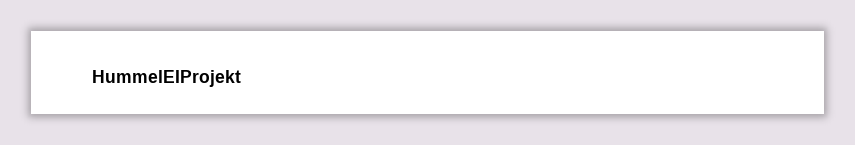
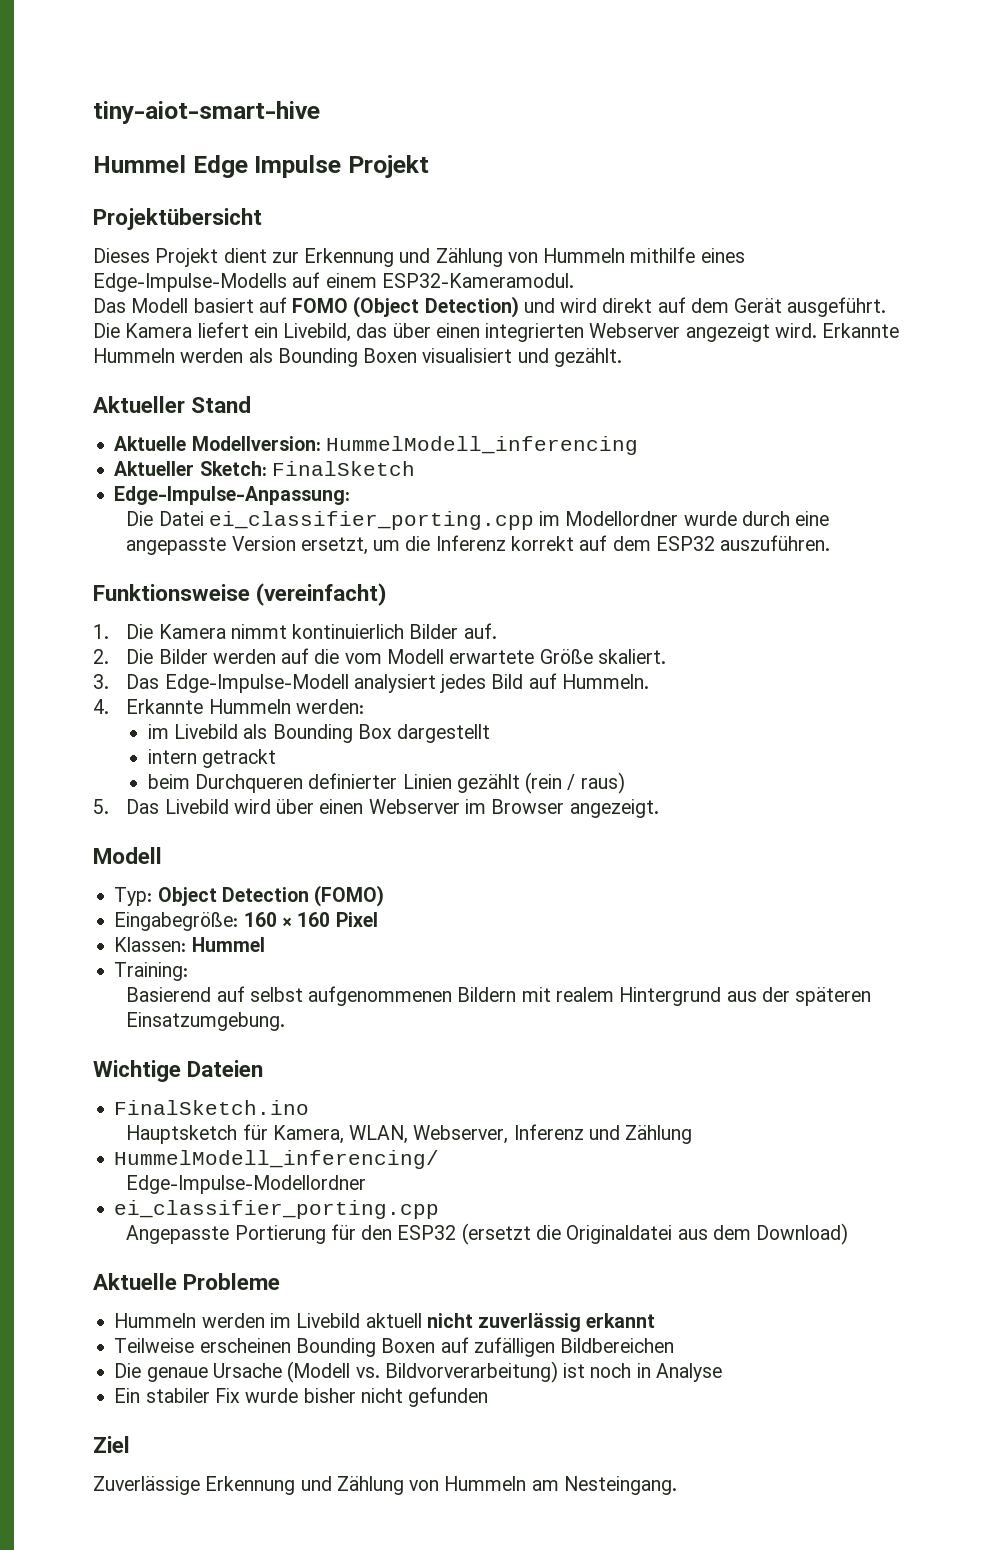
[92,70,241,87] HummelEIProjekt -> [93,101,320,124] [93,155,429,178] [93,208,262,230] [93,247,745,267] [93,272,574,292] [93,296,887,318] [93,322,900,342] [93,348,622,367] [93,396,252,413] [114,436,638,455] [114,461,415,476] [114,486,351,505] [126,511,830,530] [126,535,831,555] [93,583,388,606] [93,623,497,639] [93,648,666,664] [93,673,649,693] [93,699,364,714] [147,724,491,743] [147,749,277,768] [147,772,625,794] [93,799,659,818] [93,847,162,864] [114,885,385,907] [114,912,378,931] [114,937,265,952] [114,962,189,981] [126,986,872,1006] [126,1012,286,1031] [93,1060,264,1082] [114,1100,310,1115] [126,1124,693,1144] [114,1150,440,1169] [126,1175,367,1194] [114,1200,440,1219] [126,1223,849,1245] [93,1273,281,1290] [114,1313,656,1332] [114,1337,675,1357] [114,1361,722,1383] [114,1387,489,1407] [93,1436,130,1453] [93,1476,677,1495] tiny-aiot-smart-hive // Hummel Edge Impulse Projekt // Projektübersicht // Dieses Projekt dient zur Erkennung und Zählung von Hummeln mithilfe eines Edge-Impulse-Modells auf einem ESP32-Kameramodul. // Das Modell basiert auf FOMO (Object Detection) und wird direkt auf dem Gerät ausgeführt. Die Kamera liefert ein Livebild, das über einen integrierten Webserver angezeigt wird. Erkannte Hummeln werden als Bounding Boxen visualisiert und gezählt. // Aktueller Stand // Aktuelle Modellversion: HummelModell_inferencing // Aktueller Sketch: FinalSketch // Edge-Impulse-Anpassung: // Die Datei ei_classifier_porting.cpp im Modellordner wurde durch eine angepasste Version ersetzt, um die Inferenz korrekt auf dem ESP32 auszuführen. // Funktionsweise (vereinfacht) // 1. Die Kamera nimmt kontinuierlich Bilder auf. // 2. Die Bilder werden auf die vom Modell erwartete Größe skaliert. // 3. Das Edge-Impulse-Modell analysiert jedes Bild auf Hummeln. // 4. Erkannte Hummeln werden: // im Livebild als Bounding Box dargestellt // intern getrackt // beim Durchqueren definierter Linien gezählt (rein / raus) // 5. Das Livebild wird über einen Webserver im Browser angezeigt. // Modell // Typ: Object Detection (FOMO) // Eingabegröße: 160 × 160 Pixel // Klassen: Hummel // Training: // Basierend auf selbst aufgenommenen Bildern mit realem Hintergrund aus der späteren Einsatzumgebung. // Wichtige Dateien // FinalSketch.ino // Hauptsketch für Kamera, WLAN, Webserver, Inferenz und Zählung // HummelModell_inferencing/ // Edge-Impulse-Modellordner // ei_classifier_porting.cpp // Angepasste Portierung für den ESP32 (ersetzt die Originaldatei aus dem Download) // Aktuelle Probleme // Hummeln werden im Livebild aktuell nicht zuverlässig erkannt // Teilweise erscheinen Bounding Boxen auf zufälligen Bildbereichen // Die genaue Ursache (Modell vs. Bildvorverarbeitung) ist noch in Analyse // Ein stabiler Fix wurde bisher nicht gefunden // Ziel // Zuverlässige Erkennung und Zählung von Hummeln am Nesteingang.

